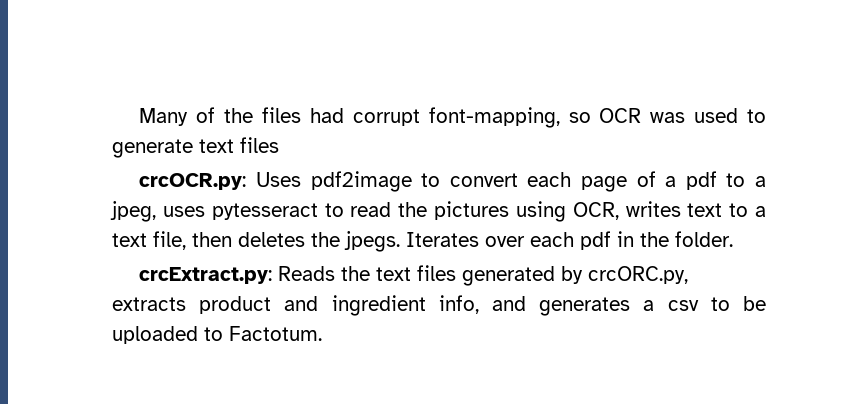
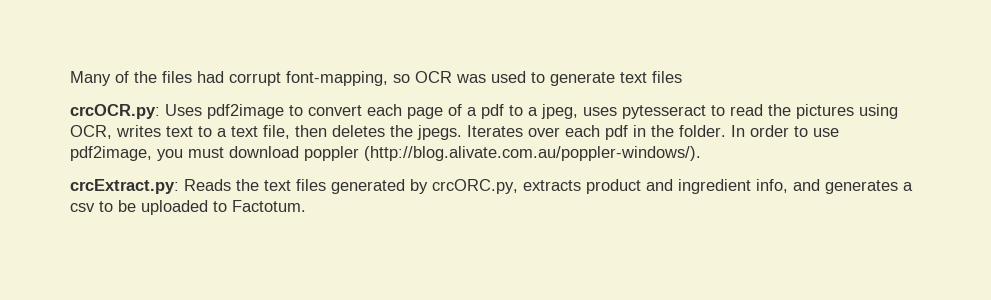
(733, 239) none -> [731,125,839,137] [70,146,701,161] In order to use pdf2image, you must download poppler (http://blog.alivate.com.au/poppler-windows/).

